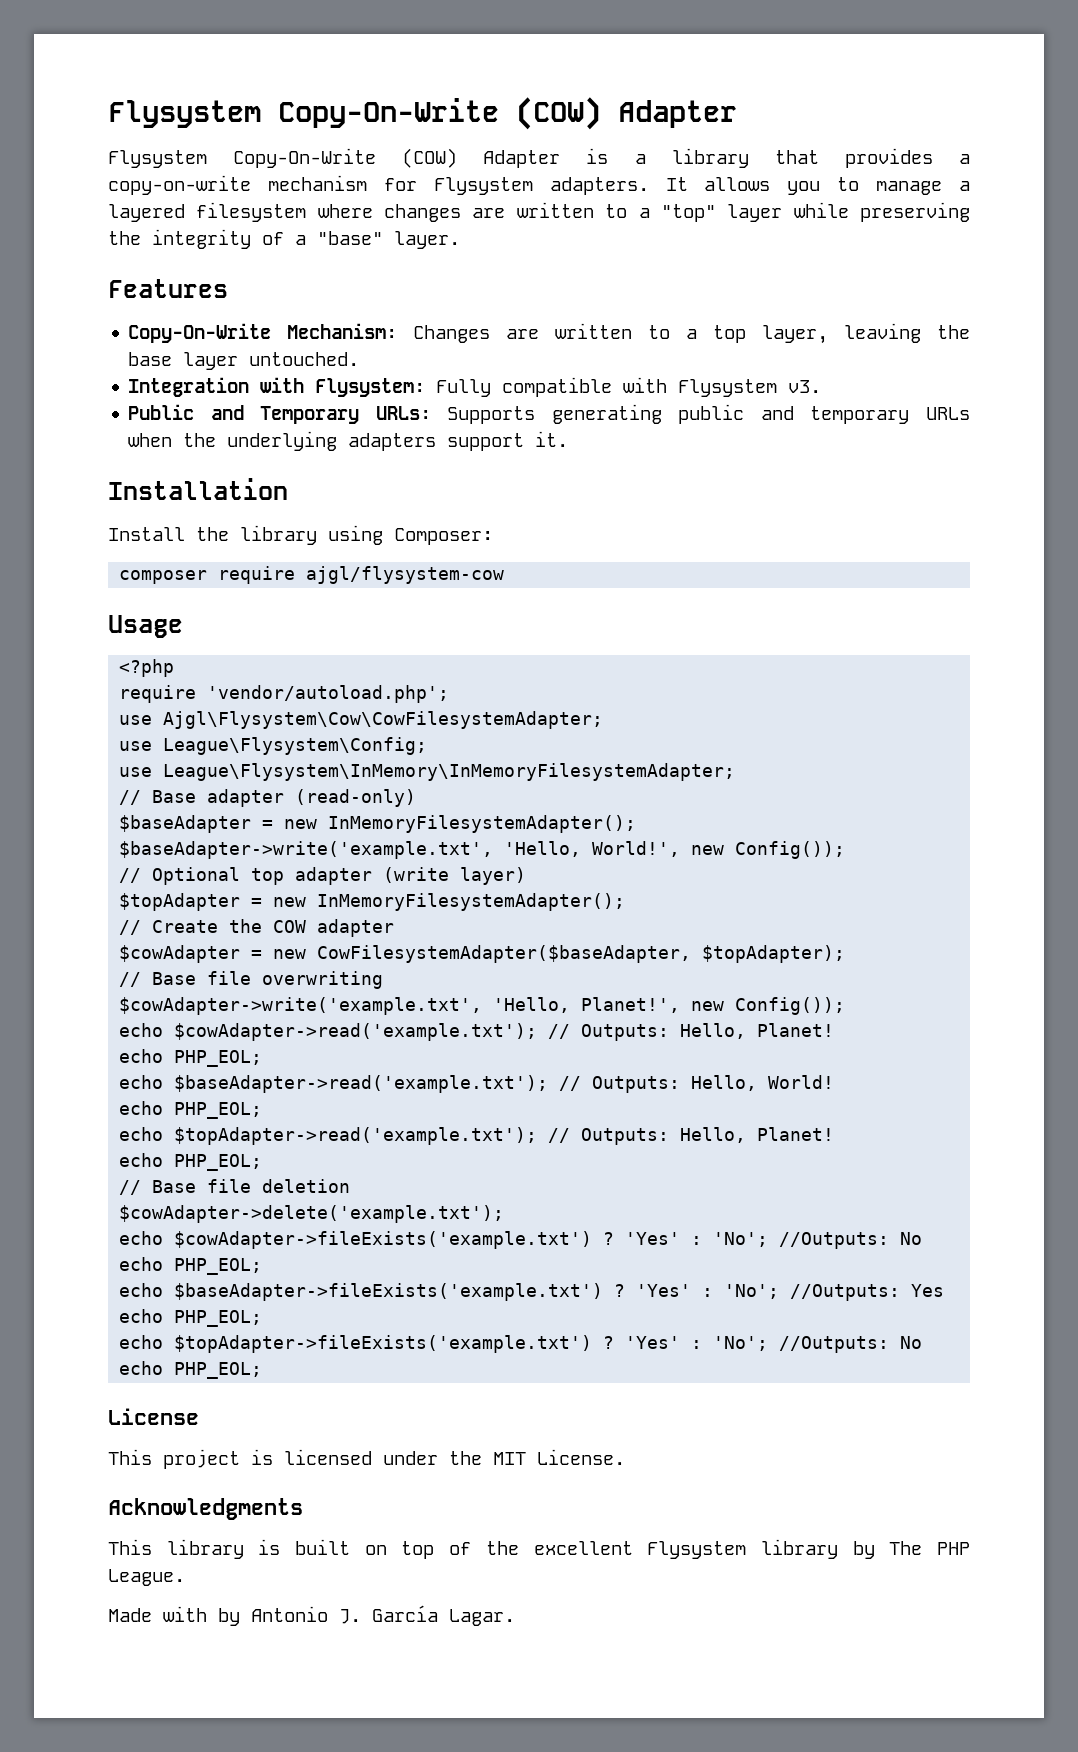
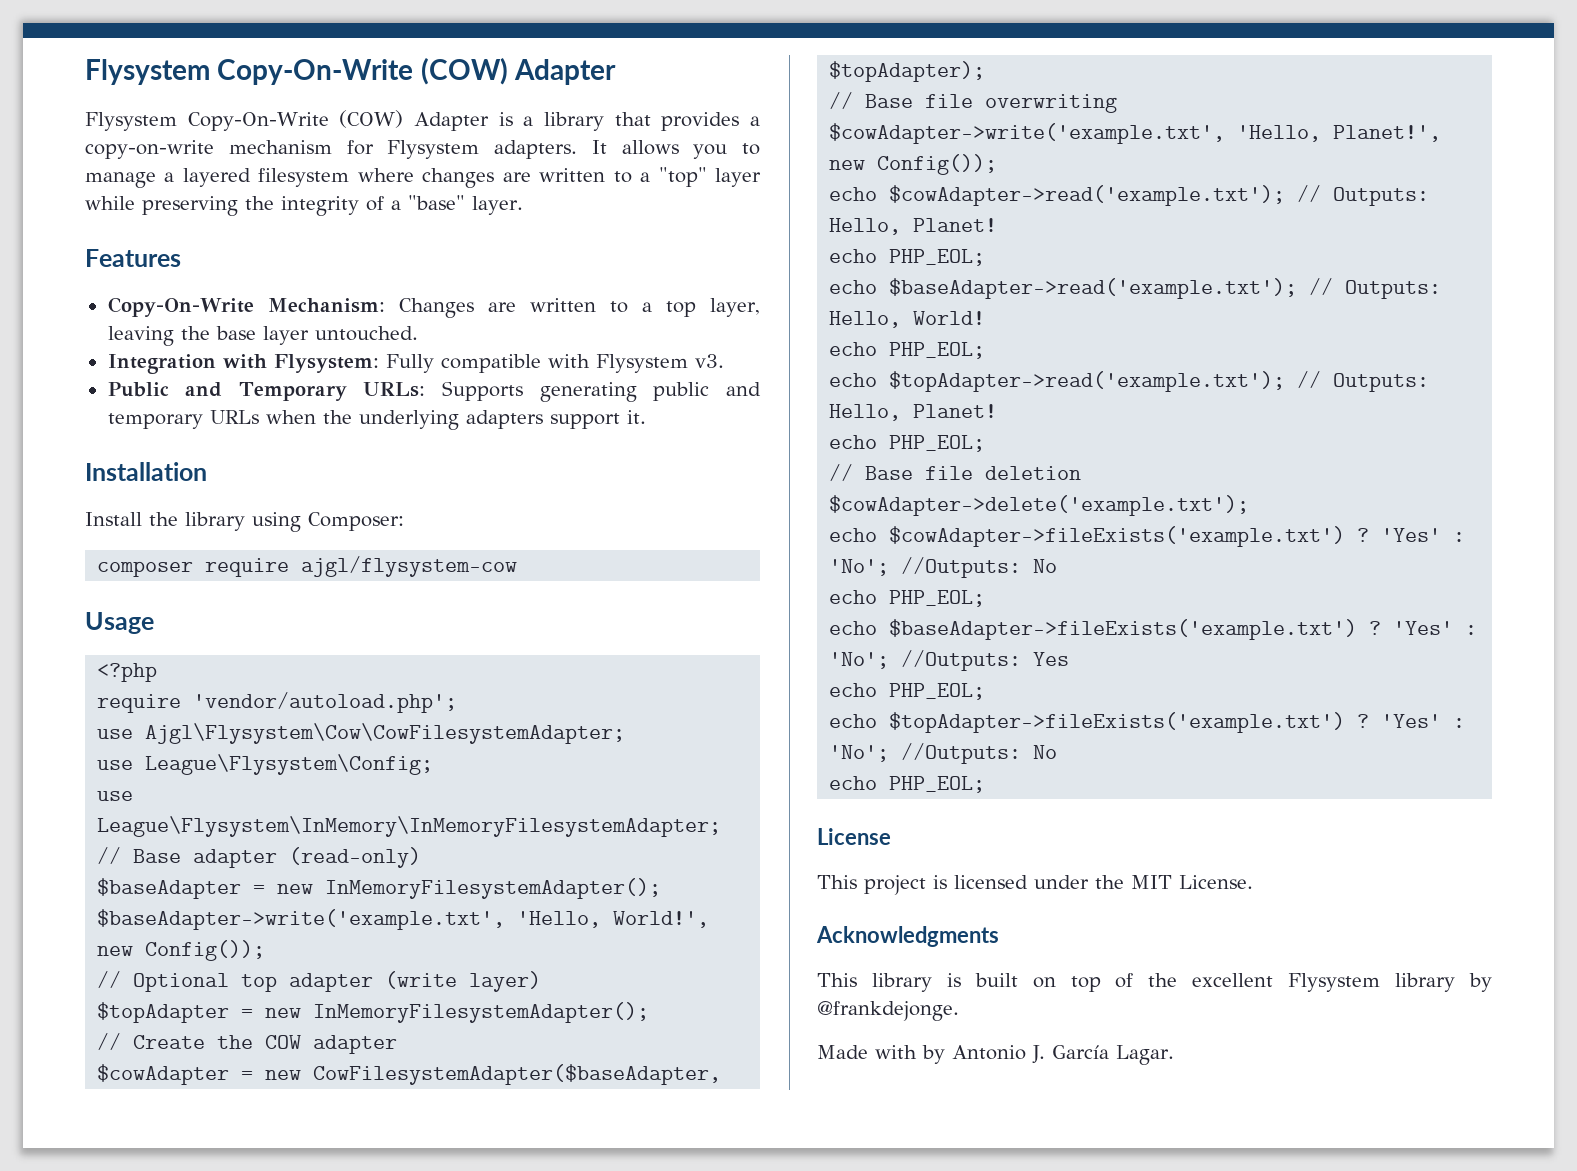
[889,1541,971,1555] [108,1569,185,1586] The PHP League. -> [817,1001,959,1021] @frankdejonge.

